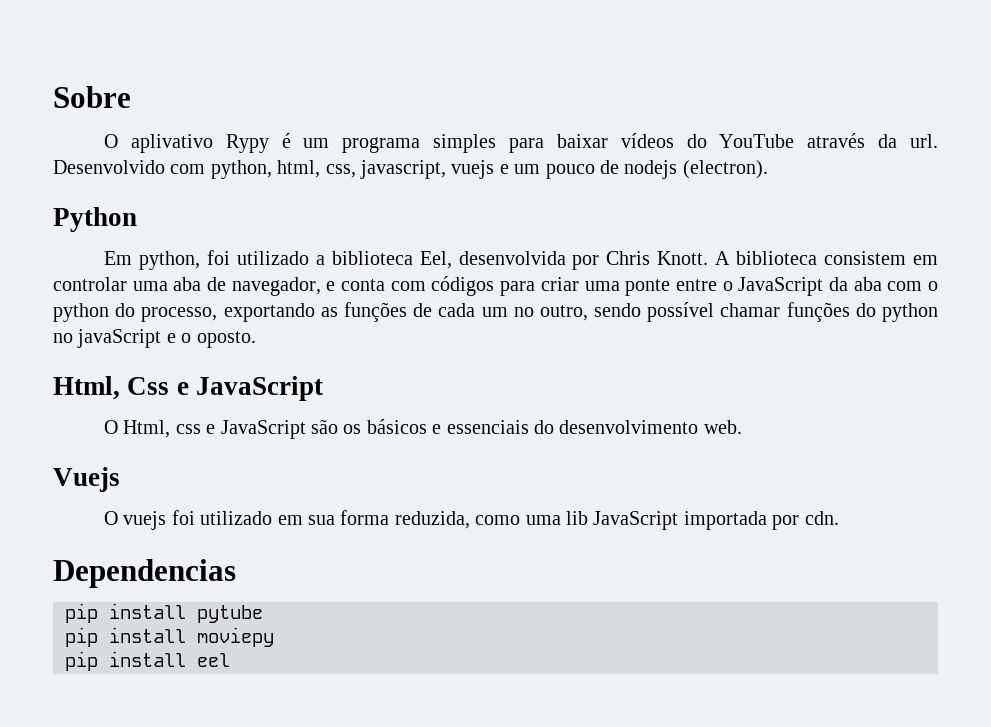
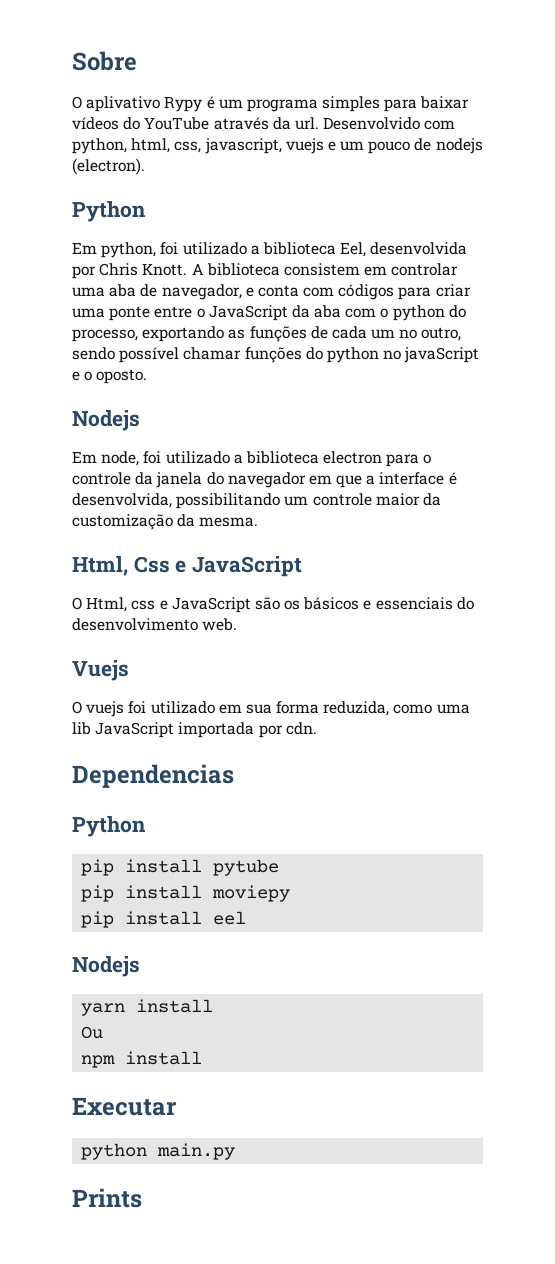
(256, 339) none -> [72,410,140,431] [72,451,432,467] [72,472,457,488] [72,493,441,509] [72,514,259,530] // Nodejs // Em node, foi utilizado a biblioteca electron para o controle da janela do navegador em que a interface é desenvolvida, possibilitando um controle maior da customização da mesma.
(236, 573) none -> [72,816,146,837] // Python
(230, 660) none -> [72,956,140,977] [81,999,214,1016] [81,1026,104,1039] [81,1051,203,1068] [72,1097,177,1116] [81,1143,236,1160] [72,1188,142,1208] // Nodejs // yarn install // Ou // npm install // Executar // python main.py // Prints

